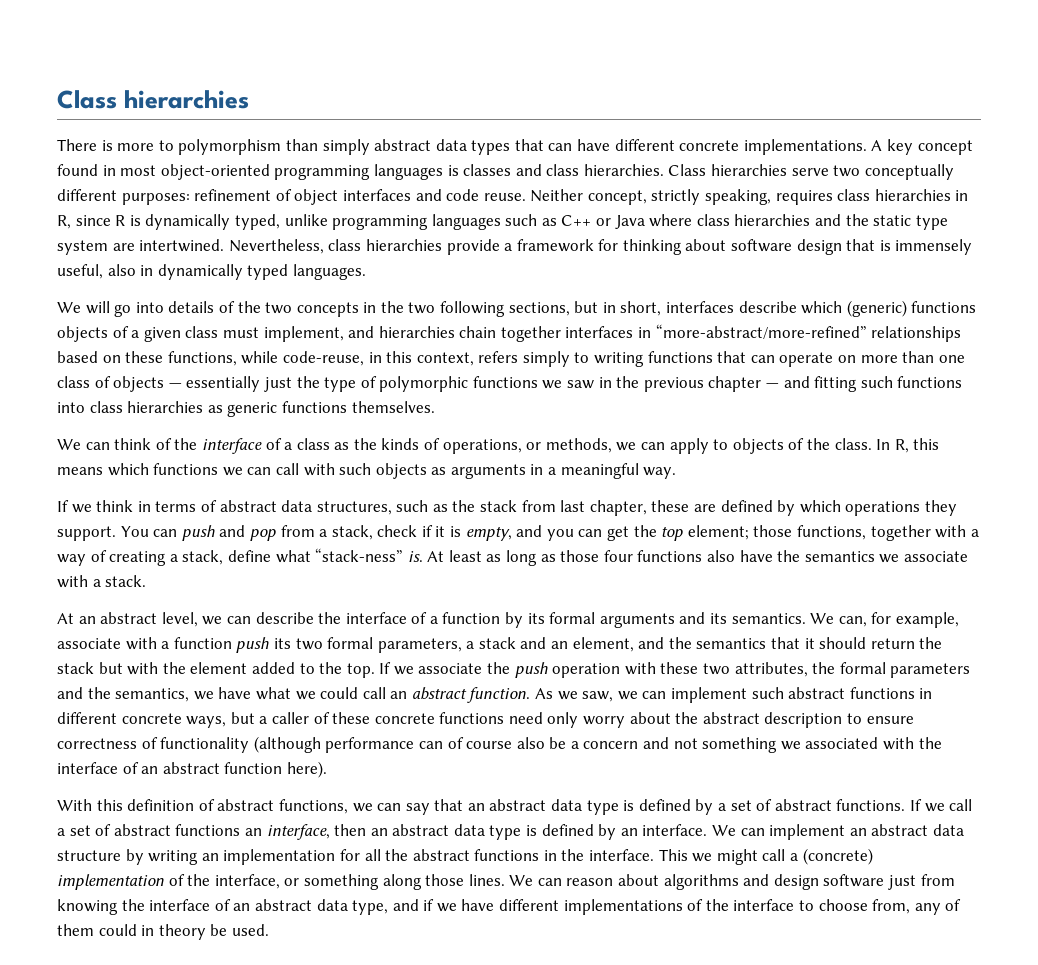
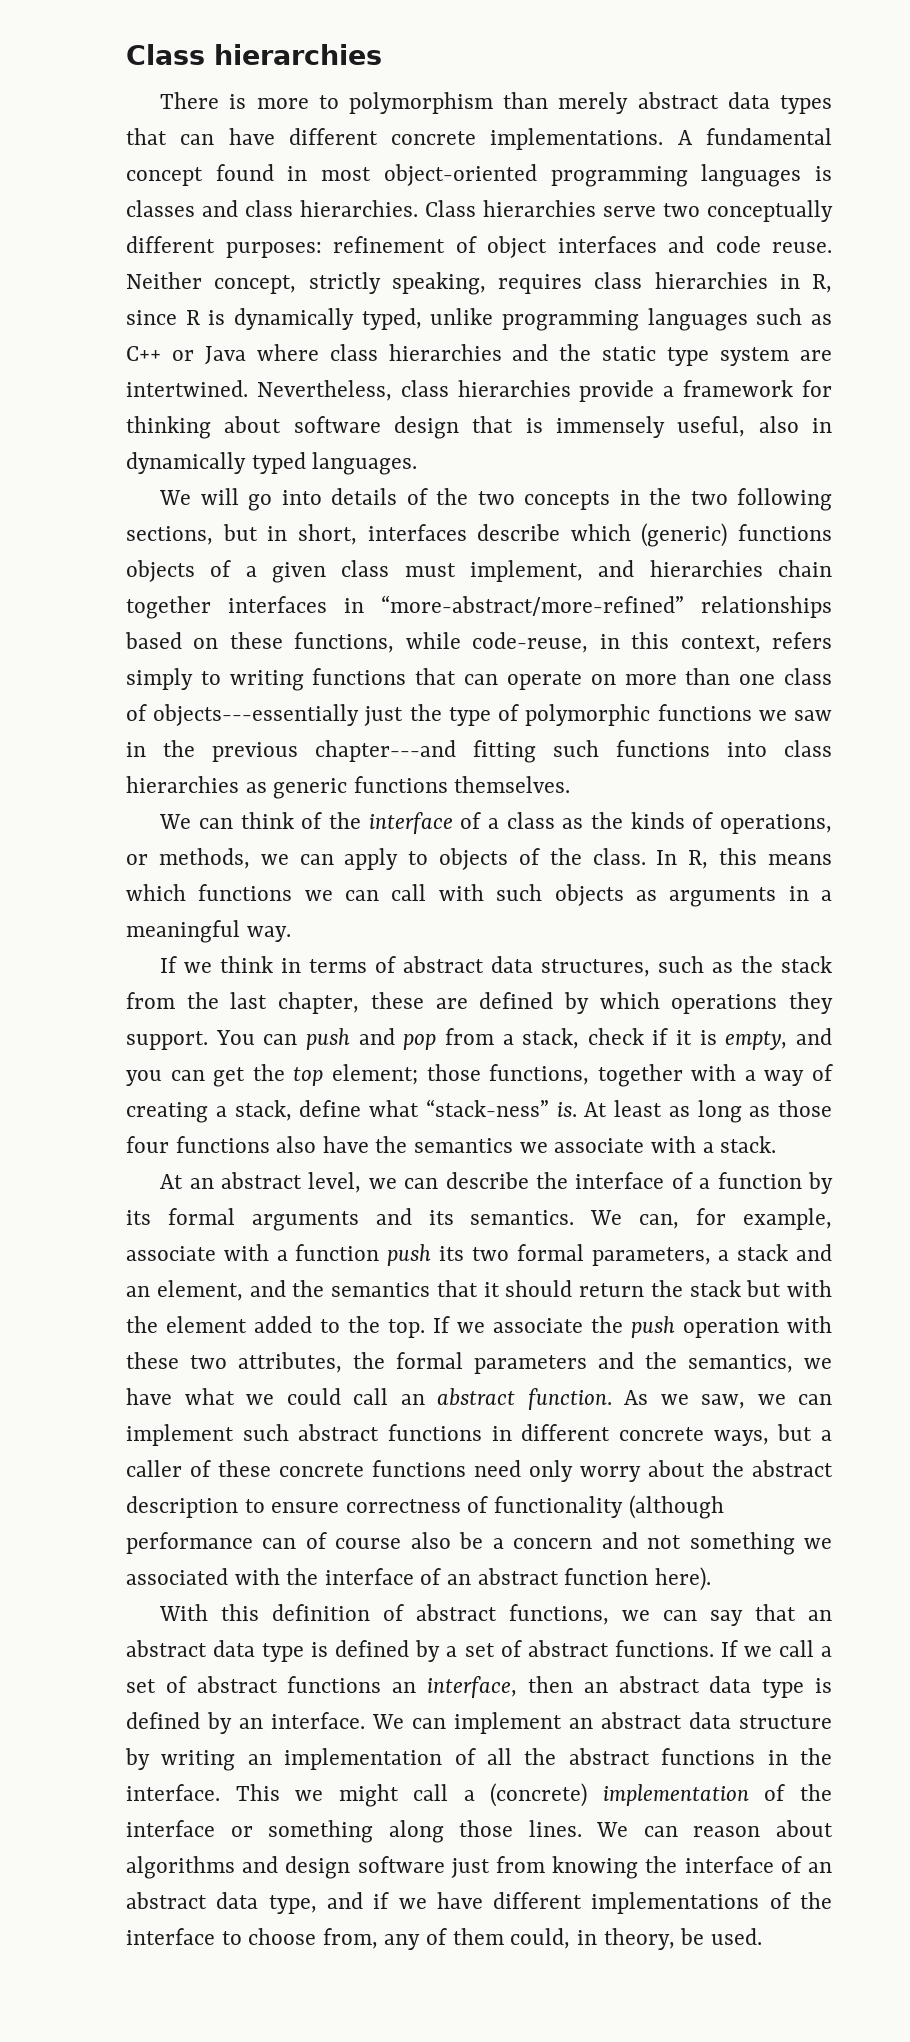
[322,139,370,155] simply -> [558,92,629,114] merely
[887,139,914,155] key -> [705,128,832,145] fundamental
[113,376,261,392] objects — essentially -> [153,704,360,726] objects---essentially
[708,376,810,392] chapter — and -> [315,740,456,762] chapter---and
(556, 506) none -> [186,992,219,1009] the
[339,849,360,861] for -> [454,1748,476,1765] of
[214,874,280,889] interface, -> [126,1820,215,1837] interface
[98,924,206,940] could in theory -> [510,1928,675,1950] could, in theory,

